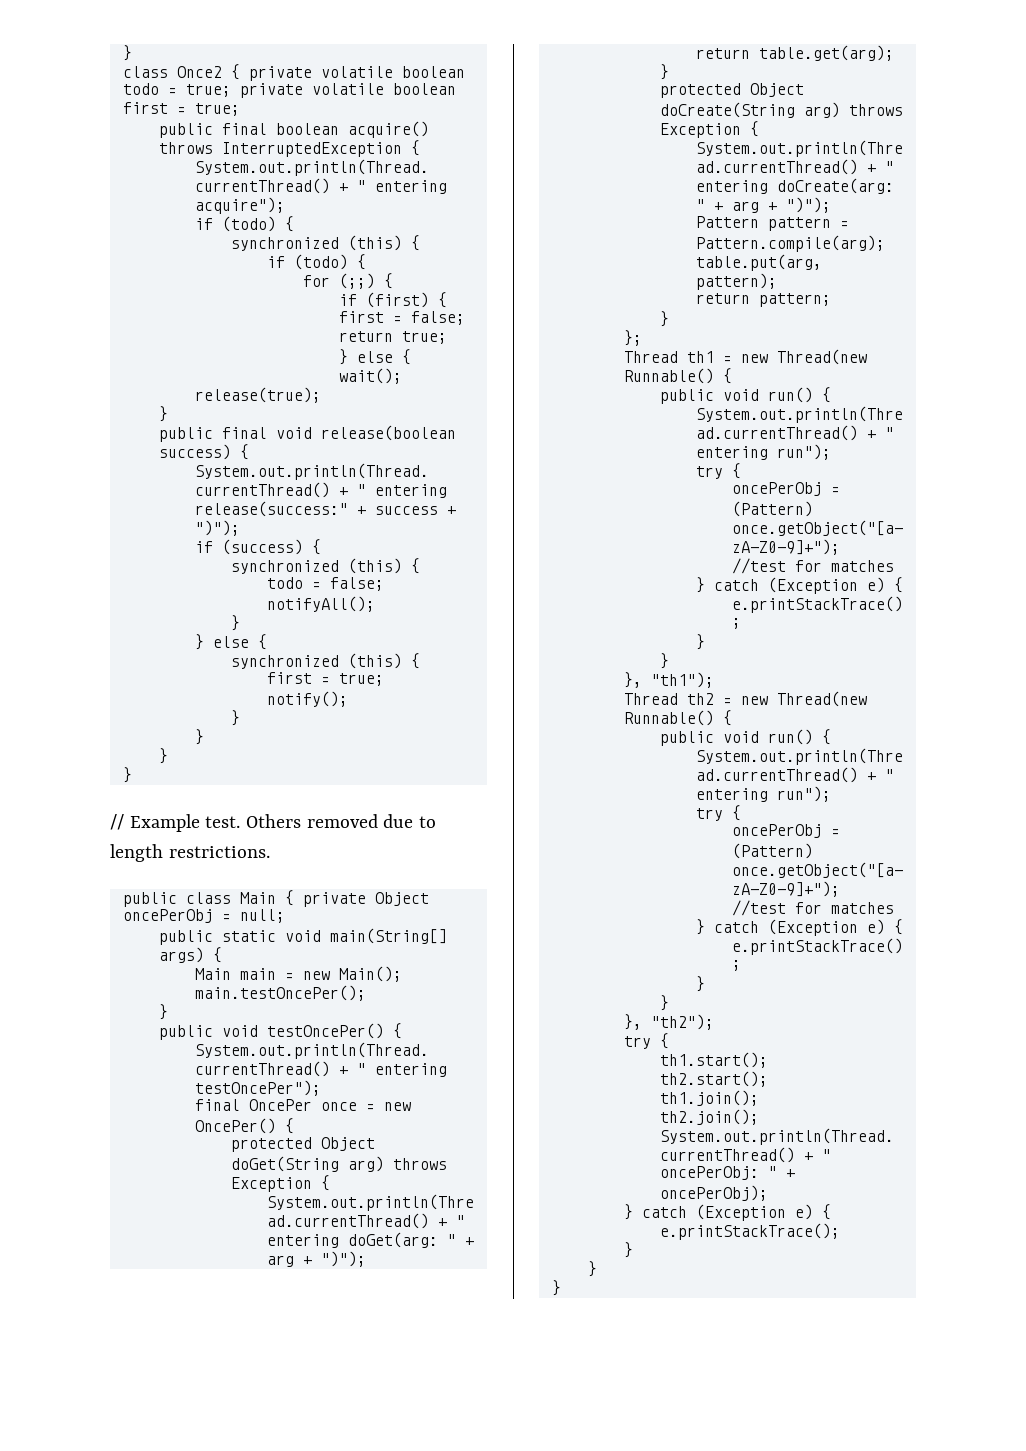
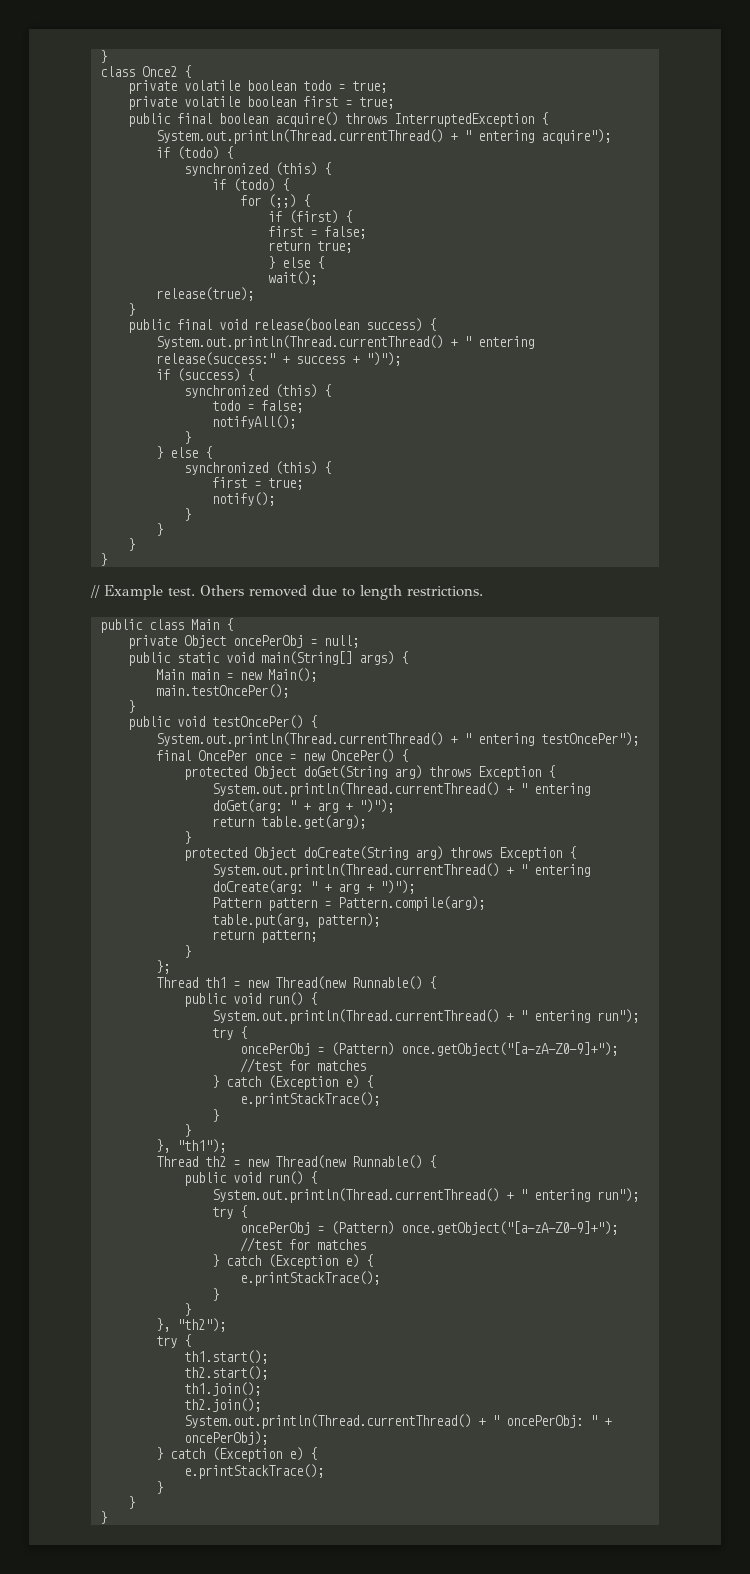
(240, 72) none -> (191, 71) //
(231, 90) none -> (387, 87) //
(294, 898) none -> (233, 624) //

